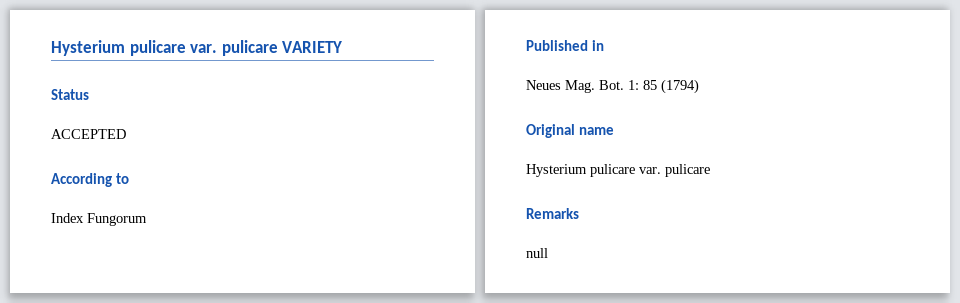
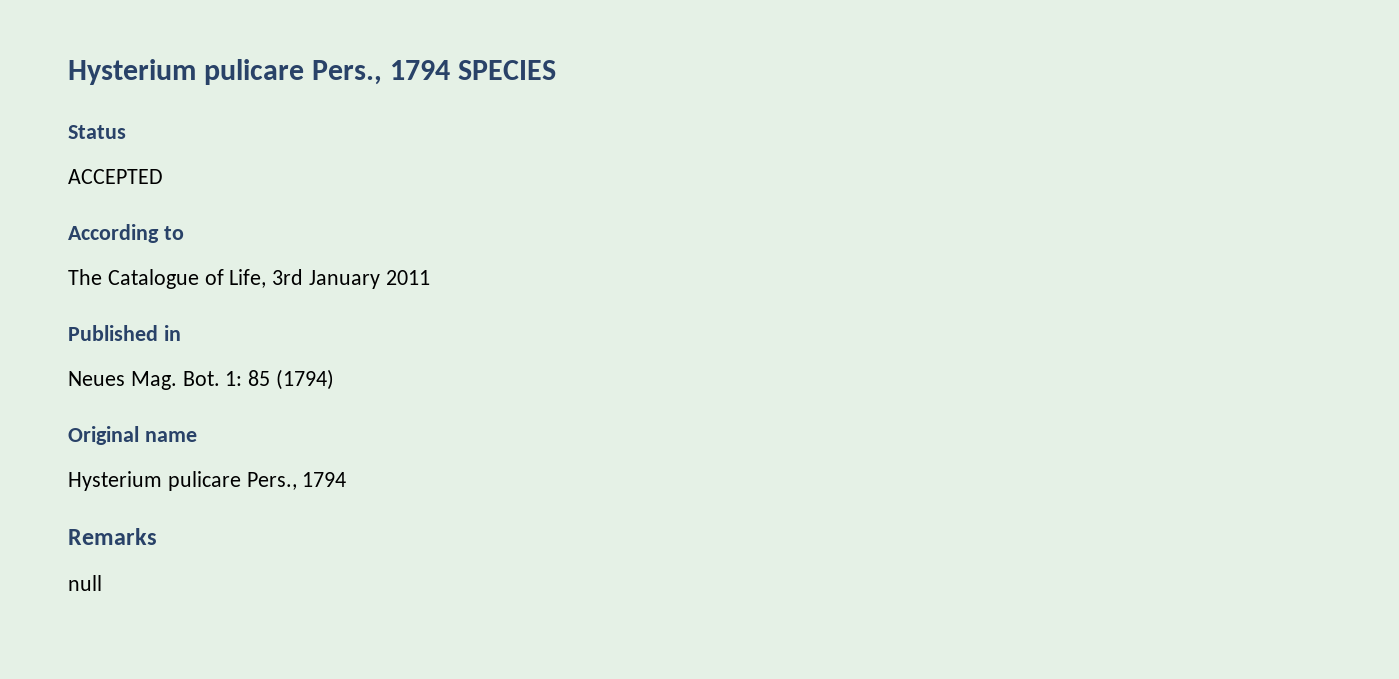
[51,40,343,56] Hysterium pulicare var. pulicare VARIETY -> [68,59,557,85] Hysterium pulicare Pers., 1794 SPECIES
[51,213,147,226] Index Fungorum -> [68,269,430,289] The Catalogue of Life, 3rd January 2011
[639,164,710,177] var. pulicare -> [246,472,347,490] Pers., 1794

